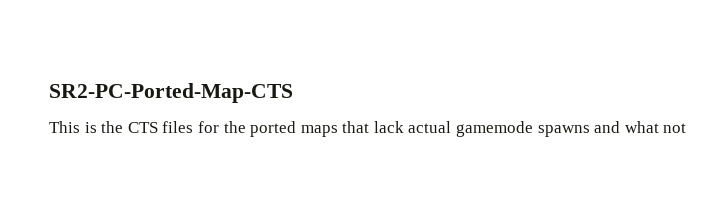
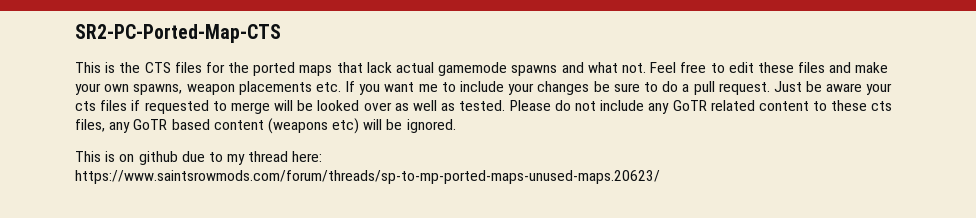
[663,123,687,133] not -> [621,62,889,73] [75,81,893,95] [75,100,893,114] [75,118,456,134] [75,151,323,165] [75,170,660,184] not. Feel free to edit these files and make your own spawns, weapon placements etc. If you want me to include your changes be sure to do a pull request. Just be aware your cts files if requested to merge will be looked over as well as tested. Please do not include any GoTR related content to these cts files, any GoTR based content (weapons etc) will be ignored. // This is on github due to my thread here: https://www.saintsrowmods.com/forum/threads/sp-to-mp-ported-maps-unused-maps.20623/

